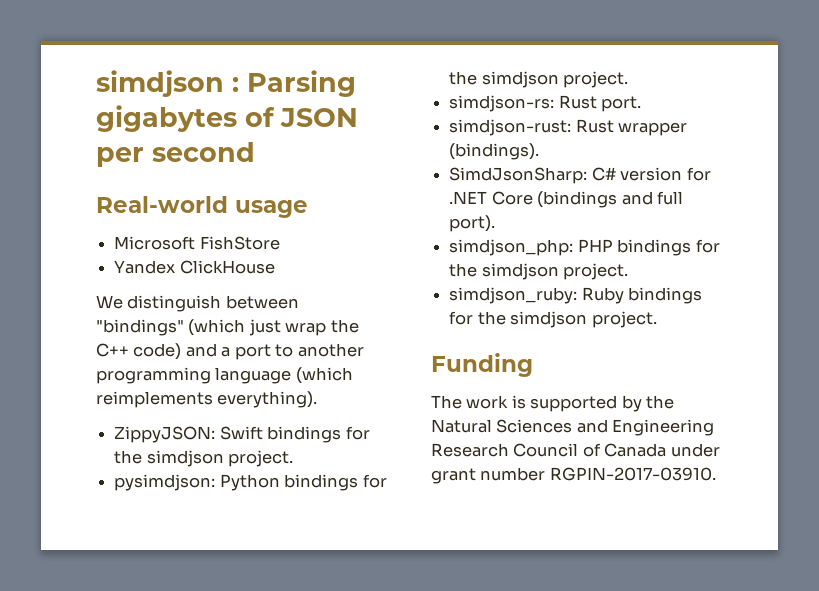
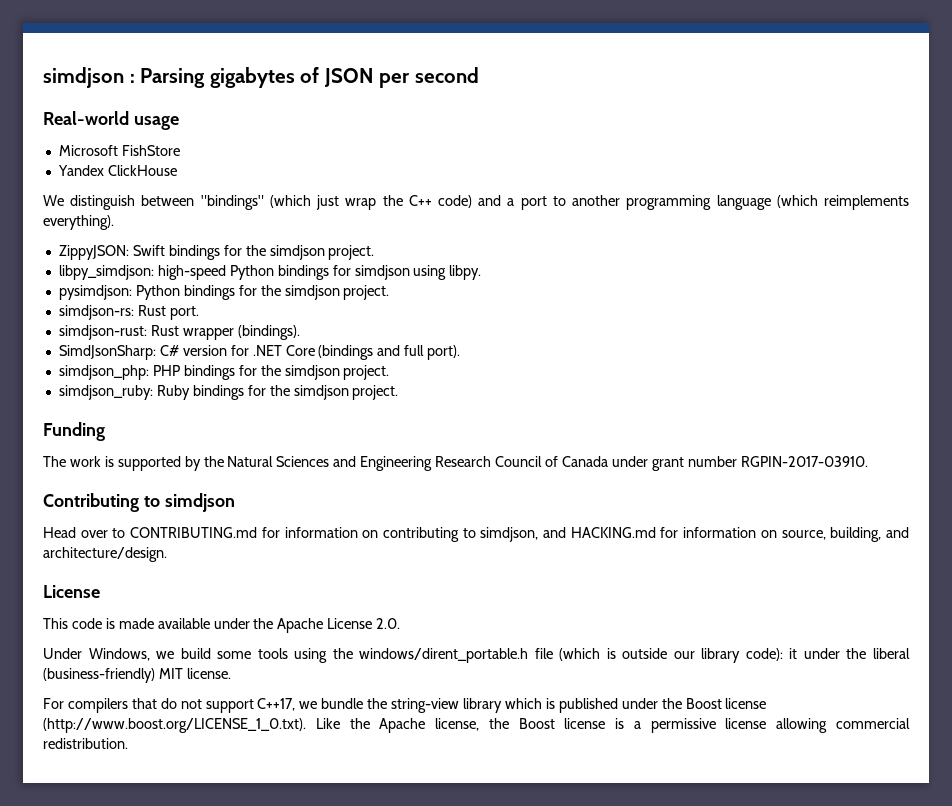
(294, 458) none -> [58,265,482,280] // libpy_simdjson: high-speed Python bindings for simdjson using libpy.
(716, 474) none -> [43,493,235,512] [43,527,910,542] [43,547,167,562] [43,585,100,598] [43,618,401,633] [43,648,910,663] [43,668,231,683] [43,698,767,713] [43,718,911,733] [43,738,128,749] // Contributing to simdjson // Head over to CONTRIBUTING.md for information on contributing to simdjson, and HACKING.md for information on source, building, and architecture/design. // License // This code is made available under the Apache License 2.0. // Under Windows, we build some tools using the windows/dirent_portable.h file (which is outside our library code): it under the liberal (business-friendly) MIT license. // For compilers that do not support C++17, we bundle the string-view library which is published under the Boost license (http://www.boost.org/LICENSE_1_0.txt). Like the Apache license, the Boost license is a permissive license allowing commercial redistribution.

